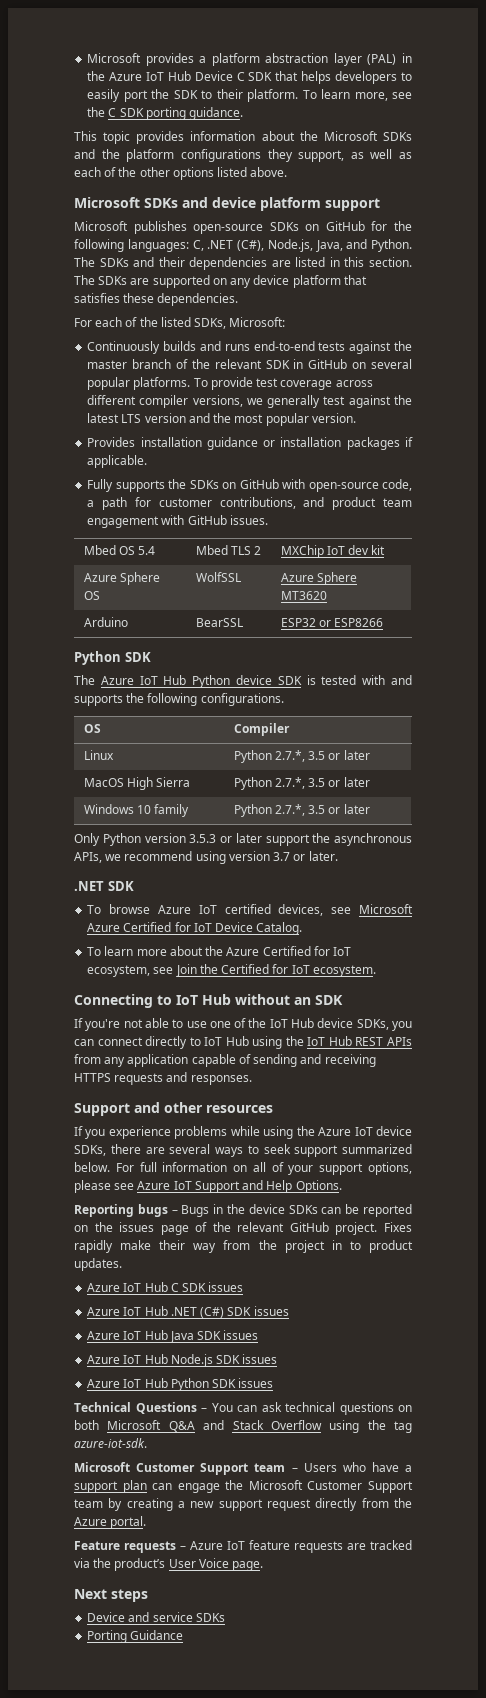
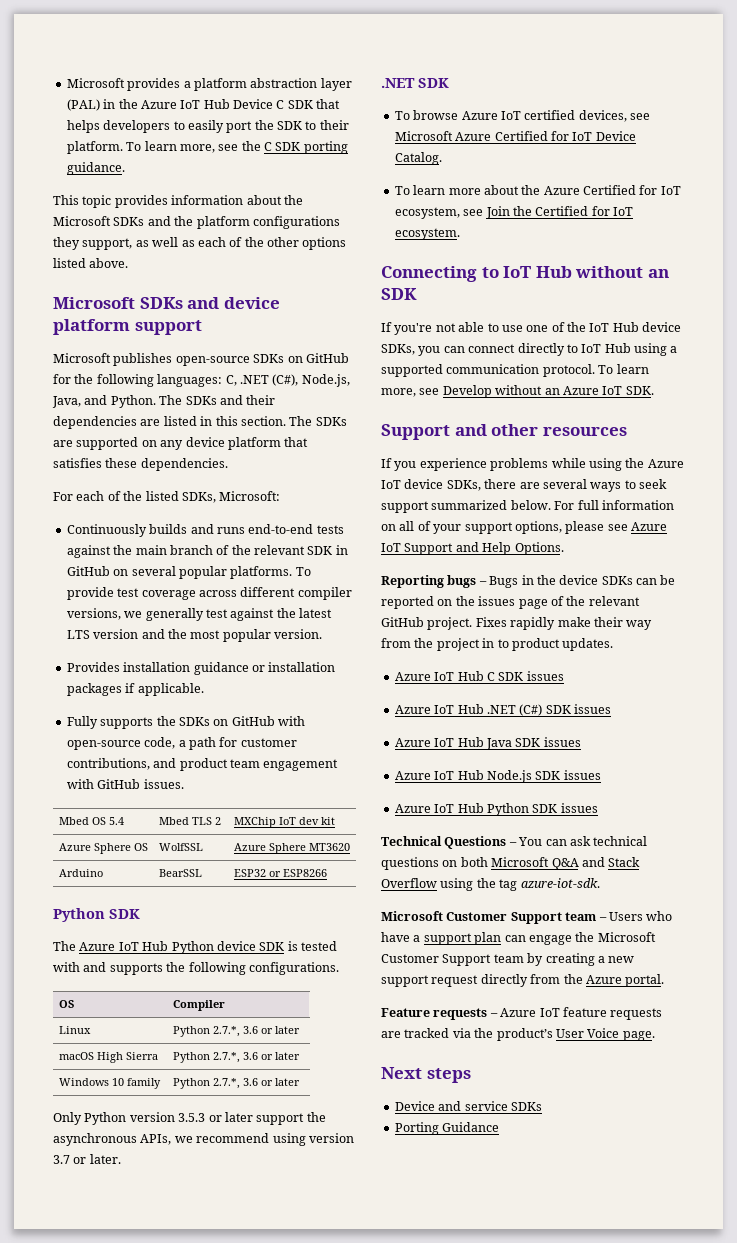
[87,360,128,369] master -> [135,545,167,555] main
[308,750,370,760] [83,778,124,787] 3.5 or later // MacOS -> [242,1026,300,1034] [58,1052,94,1060] 3.6 or later // macOS
[308,778,326,787] 3.5 -> [242,1052,258,1060] 3.6
[308,805,326,814] 3.5 -> [242,1078,258,1086] 3.6
[285,1036,412,1046] [74,1054,376,1067] [74,1072,252,1085] the IoT Hub REST APIs from any application capable of sending and receiving HTTPS requests and responses. -> [670,346,678,353] [381,364,649,377] [381,385,654,398] a supported communication protocol. To learn more, see Develop without an Azure IoT SDK.

